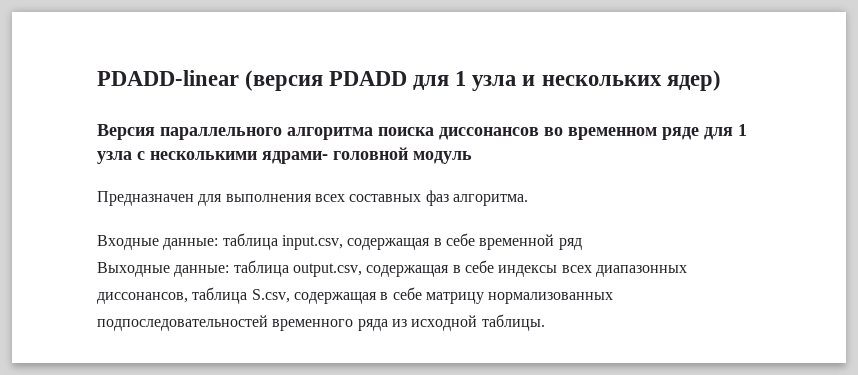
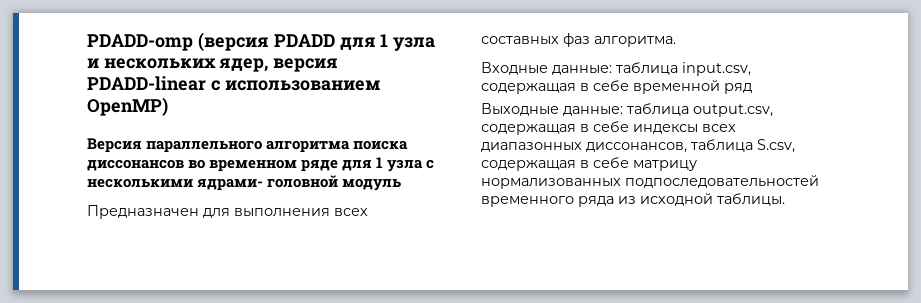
[97,70,239,86] PDADD-linear -> [87,34,193,51] PDADD-omp
[666,70,721,91] ядер) -> [218,58,338,72] [87,76,381,91] [87,97,168,116] ядер, версия PDADD-linear с использованием OpenMP)

